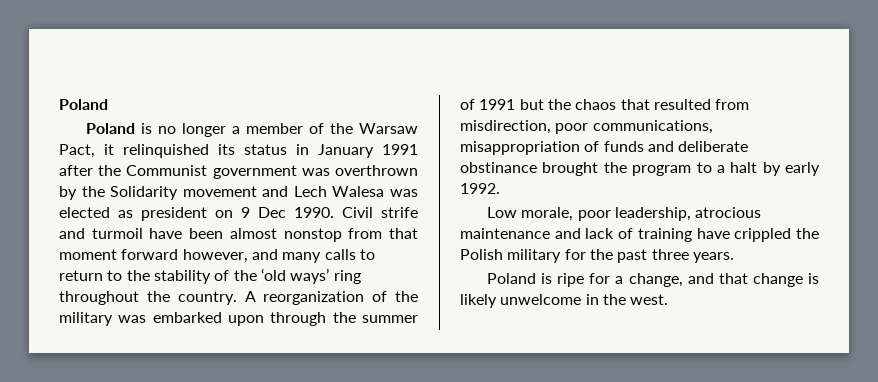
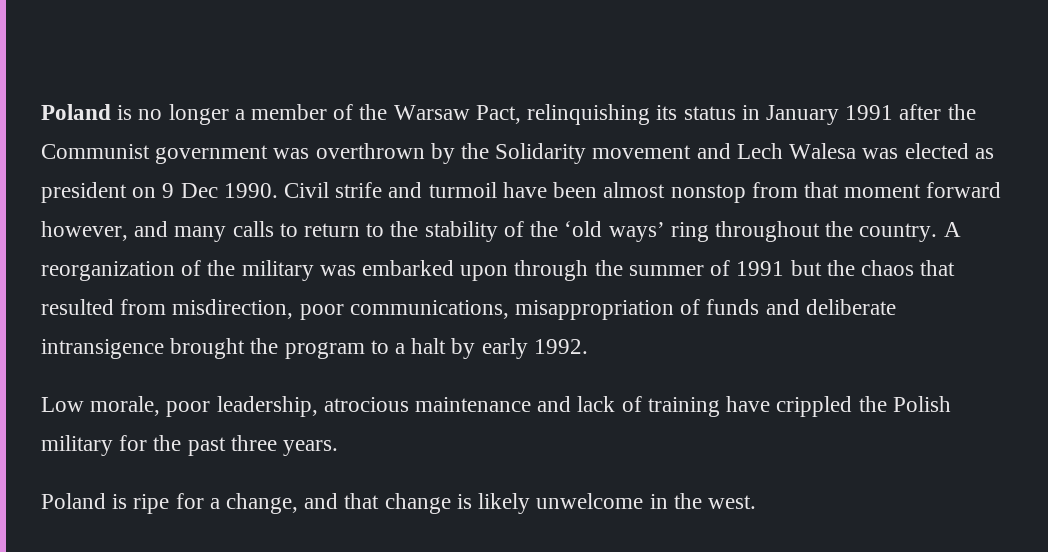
[59,99,108,110] [86,123,136,134] Poland // Poland -> [41,104,111,120] Poland
[104,144,209,158] it relinquished -> [527,104,651,125] relinquishing
[460,162,537,173] obstinance -> [41,339,164,359] intransigence

